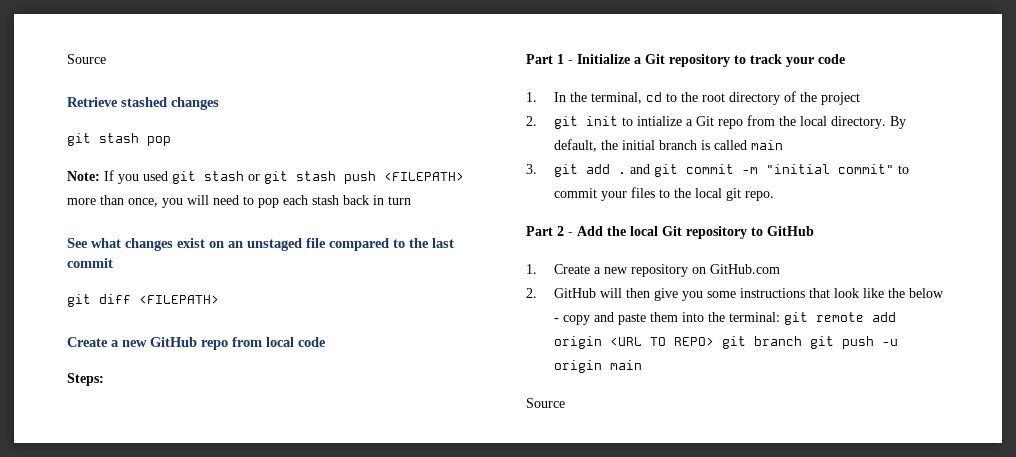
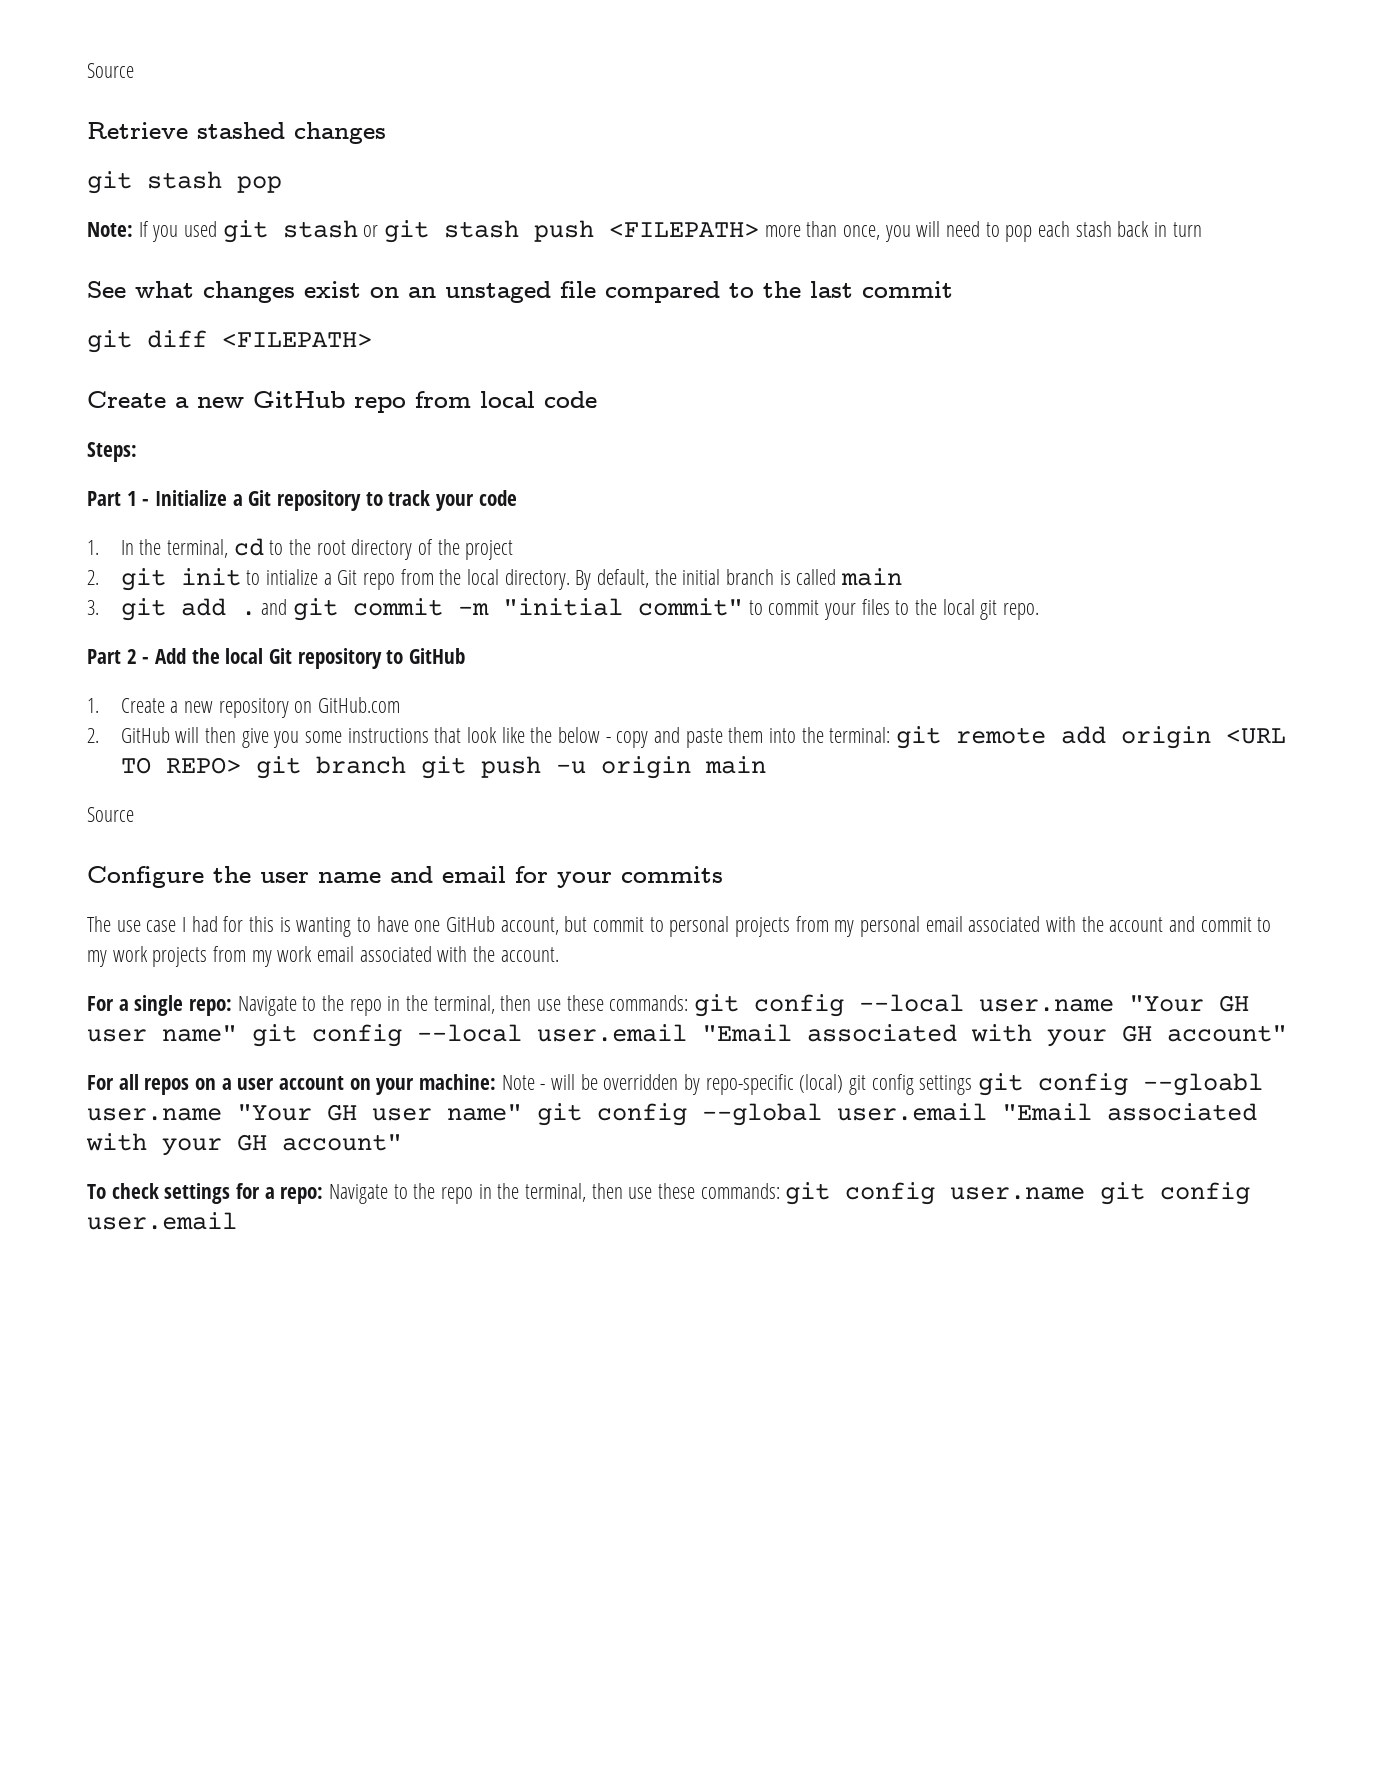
(565, 403) none -> [87,866,723,888] [87,916,1272,937] [87,946,559,967] [87,994,1250,1017] [87,1024,1287,1047] [87,1073,1264,1096] [87,1103,1257,1126] [86,1133,402,1156] [87,1182,1251,1205] [87,1212,237,1230] // Configure the user name and email for your commits // The use case I had for this is wanting to have one GitHub account, but commit to personal projects from my personal email associated with the account and commit to my work projects from my work email associated with the account. // For a single repo: Navigate to the repo in the terminal, then use these commands: git config --local user.name "Your GH user name" git config --local user.email "Email associated with your GH account" // For all repos on a user account on your machine: Note - will be overridden by repo-specific (local) git config settings git config --gloabl user.name "Your GH user name" git config --global user.email "Email associated with your GH account" // To check settings for a repo: Navigate to the repo in the terminal, then use these commands: git config user.name git config user.email

